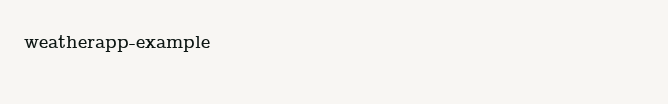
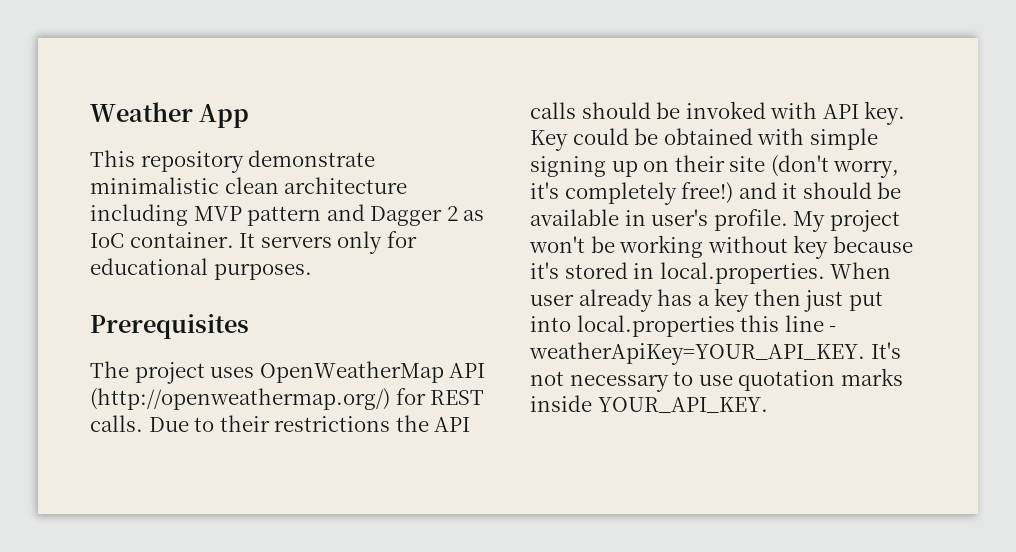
[24,35,210,52] weatherapp-example -> [90,102,250,128] [90,150,376,173] [90,177,408,194] [90,204,485,226] [90,231,417,254] [90,258,312,280] [90,314,249,339] [90,361,486,384] [90,388,485,410] [90,415,471,432] [530,101,906,125] [530,128,878,151] [530,155,900,178] [530,182,902,205] [530,209,900,232] [529,235,913,259] [530,262,892,284] [530,288,883,312] [530,315,837,337] [529,342,901,365] [530,368,903,392] [530,395,768,413] Weather App // This repository demonstrate minimalistic clean architecture including MVP pattern and Dagger 2 as IoC container. It servers only for educational purposes. // Prerequisites // The project uses OpenWeatherMap API (http://openweathermap.org/) for REST calls. Due to their restrictions the API calls should be invoked with API key. Key could be obtained with simple signing up on their site (don't worry, it's completely free!) and it should be available in user's profile. My project won't be working without key because it's stored in local.properties. When user already has a key then just put into local.properties this line - weatherApiKey=YOUR_API_KEY. It's not necessary to use quotation marks inside YOUR_API_KEY.

